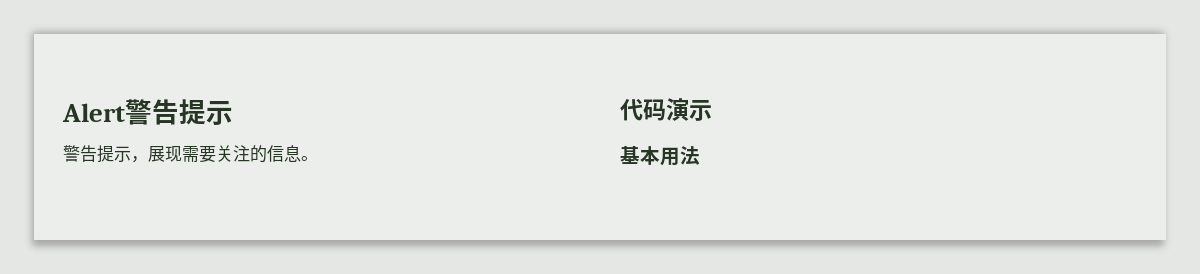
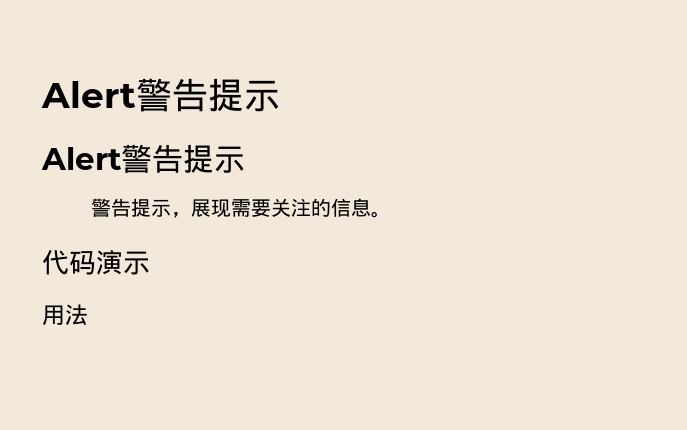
[62,99,233,125] Alert警告提示 -> [41,78,280,112] [41,144,245,173] Alert警告提示 // Alert警告提示
[620,145,660,165] 基本 -> (150, 263) none

